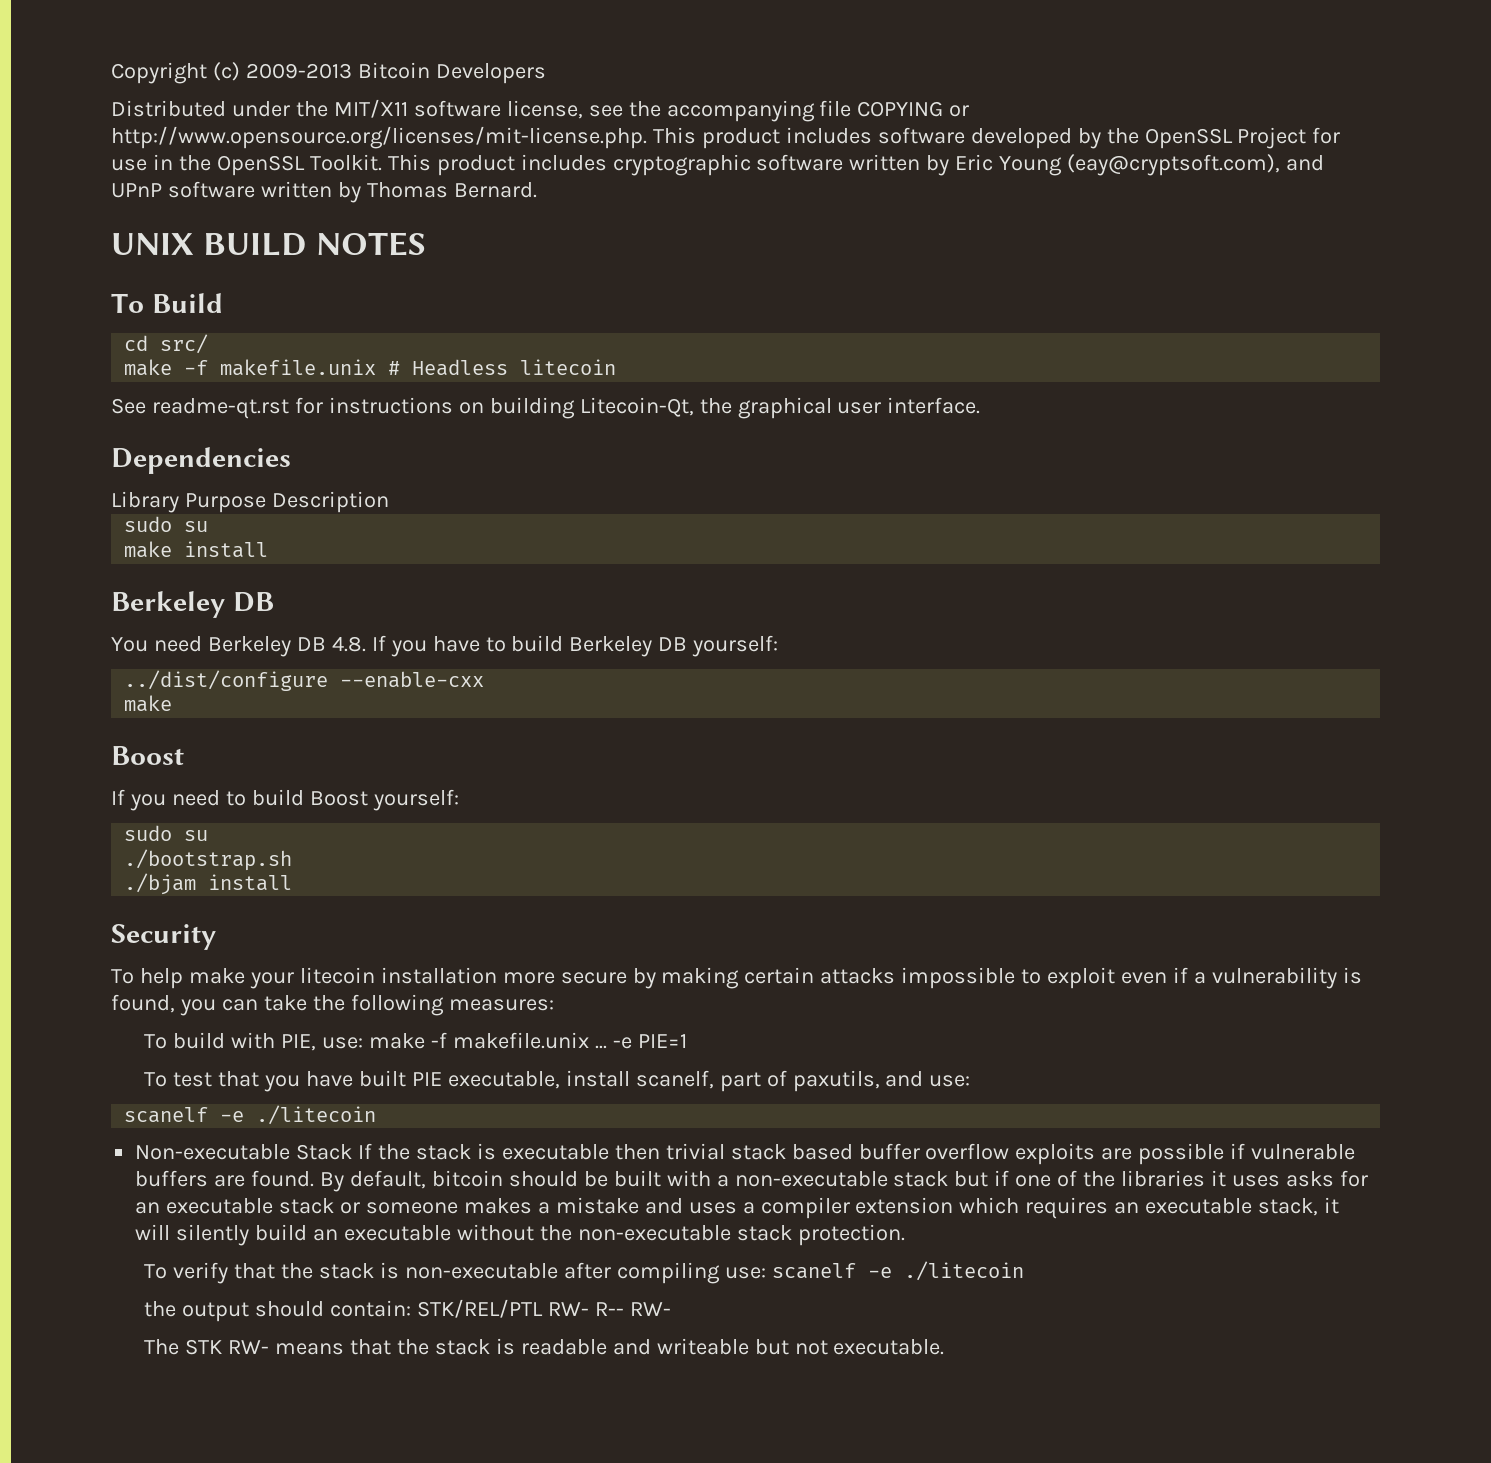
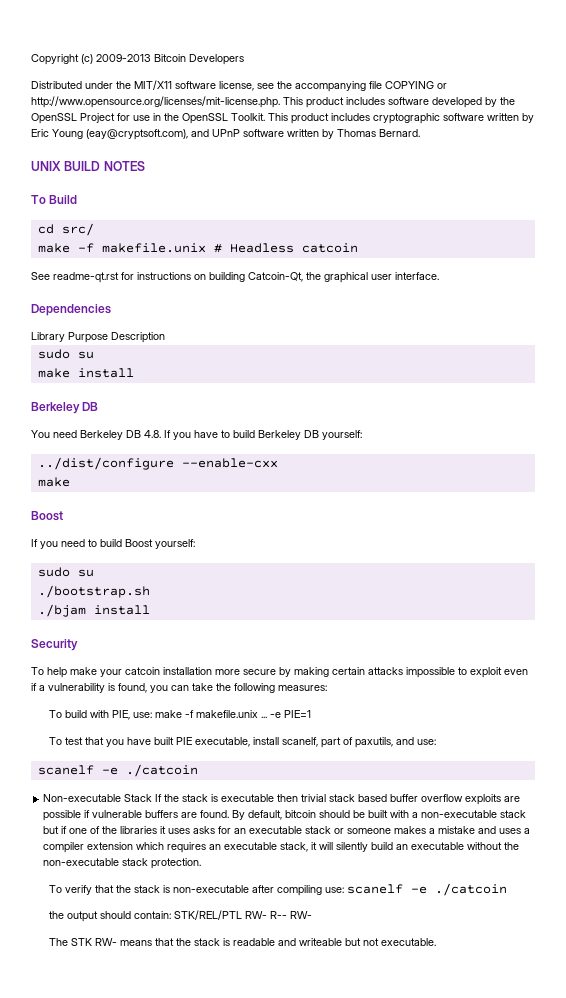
[520,359,617,375] litecoin -> [301,243,358,253] catcoin
[579,397,694,417] Litecoin-Qt, -> [248,272,303,282] Catcoin-Qt,
[299,967,375,984] litecoin -> [125,667,160,675] catcoin
[256,1105,377,1125] ./litecoin -> [125,764,198,777] ./catcoin
[903,1261,1024,1281] ./litecoin -> [434,883,507,896] ./catcoin

